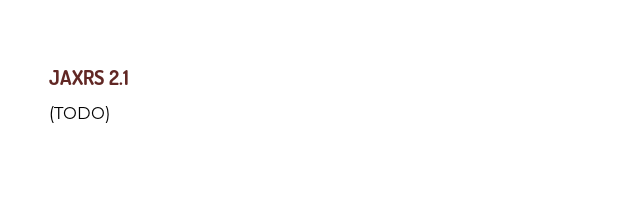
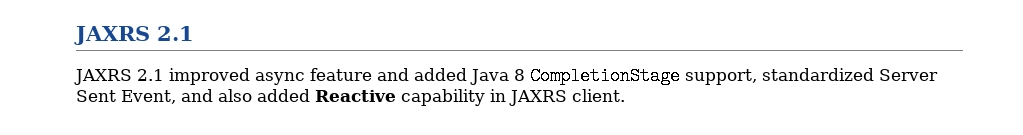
[49,106,110,123] (TODO) -> [74,67,938,85] [76,89,625,106] JAXRS 2.1 improved async feature and added Java 8 CompletionStage support, standardized Server Sent Event, and also added Reactive capability in JAXRS client.

